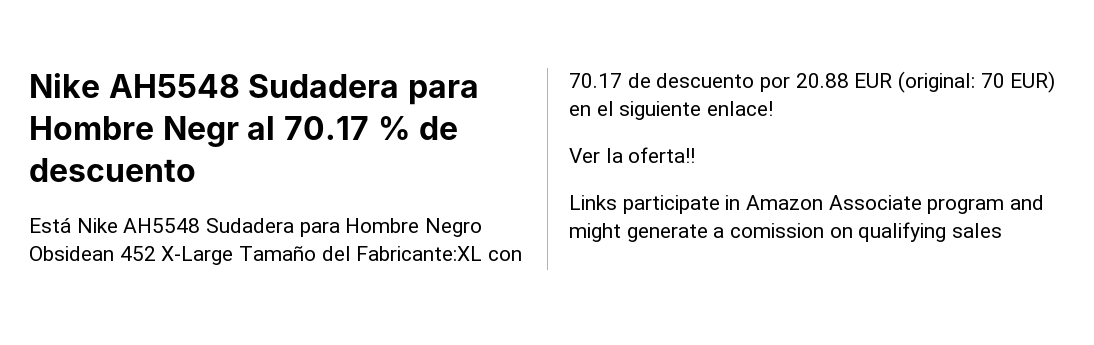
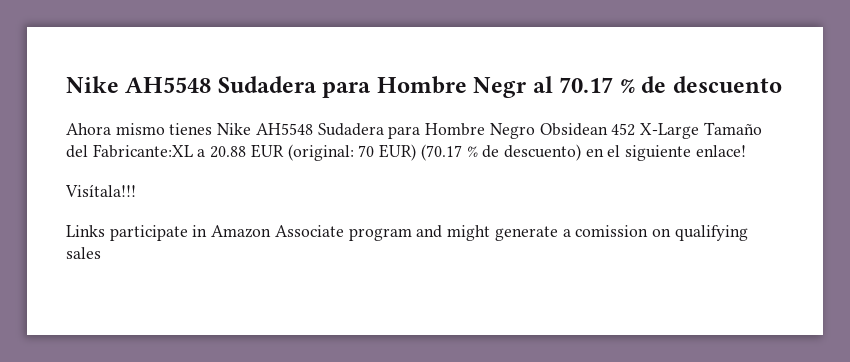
[29,218,71,233] Está -> [66,123,213,135] Ahora mismo tienes
[488,250,523,261] [569,73,791,92] con 70.17 de descuento por -> [197,149,206,157] a
(1056, 82) none -> [420,144,581,161] (70.17 % de descuento)
[569,147,696,163] Ver la oferta!! -> [65,184,136,197] Visítala!!!

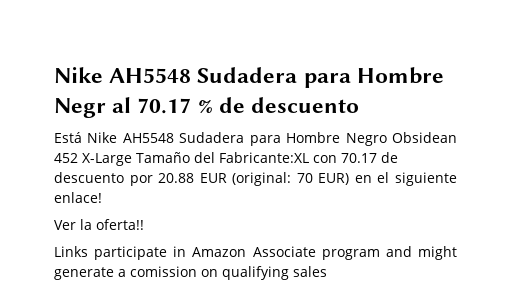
[66,123,213,135] Ahora mismo tienes -> [54,132,82,143] Está
[197,149,206,157] a -> [312,152,398,163] [54,172,153,186] con 70.17 de descuento por
[420,144,581,161] (70.17 % de descuento) -> (350, 179) none
[65,184,136,197] Visítala!!! -> [54,219,144,230] Ver la oferta!!

